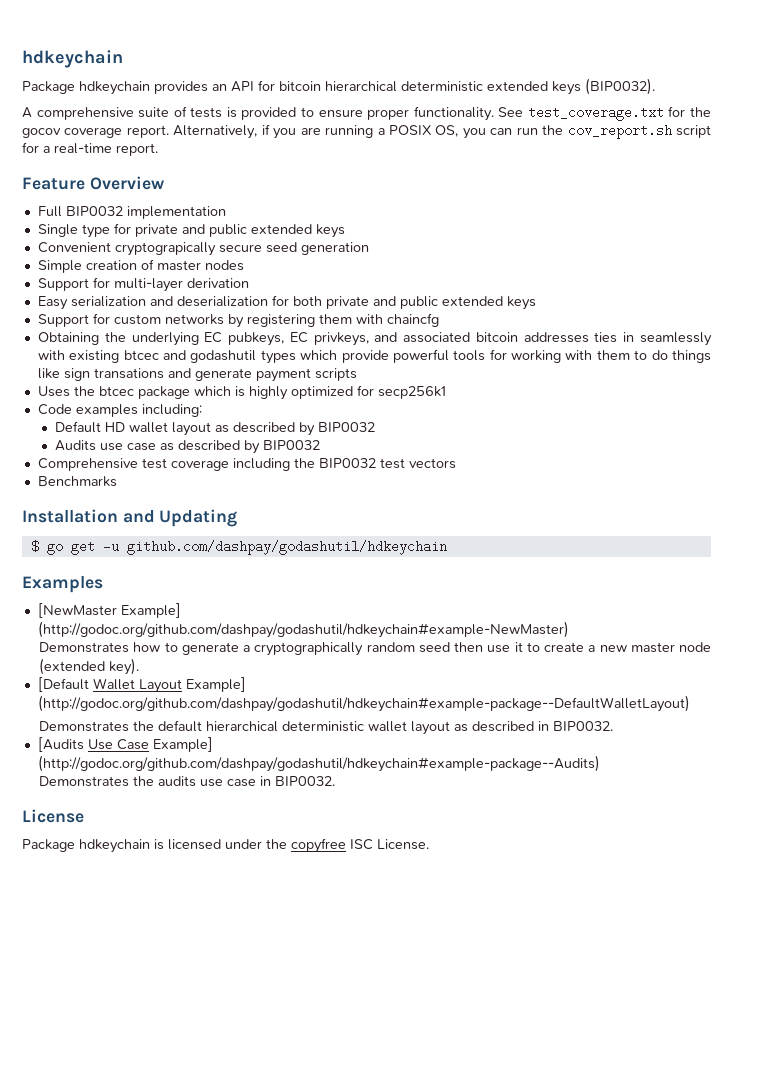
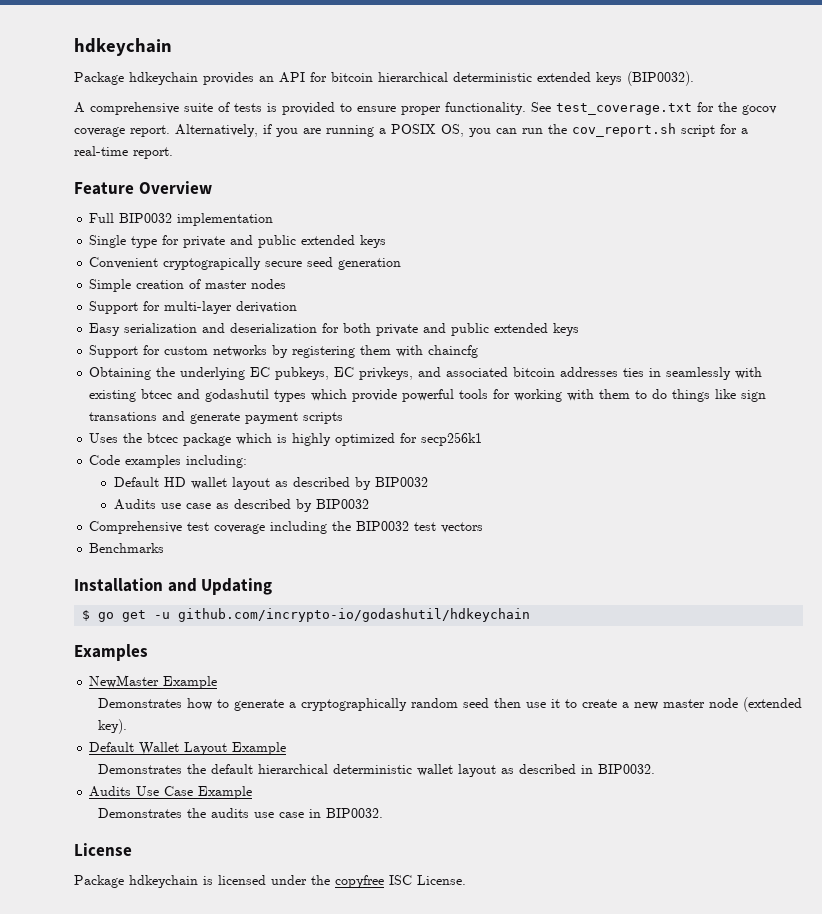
[126,540,447,555] github.com/dashpay/godashutil/hdkeychain -> [178,608,531,622] github.com/incrypto-io/godashutil/hdkeychain
[37,603,181,618] [37,621,569,638] [NewMaster Example] (http://godoc.org/github.com/dashpay/godashutil/hdkeychain#example-NewMaster) -> [89,675,218,689] NewMaster Example
[37,677,89,692] [Default -> [89,742,135,752] Default
[185,677,246,692] [37,695,690,712] Example] (http://godoc.org/github.com/dashpay/godashutil/hdkeychain#example-package--DefaultWalletLayout) -> [232,742,287,755] Example
[37,737,84,752] [Audits -> [89,786,132,797] Audits
[152,737,213,752] [37,755,600,772] Example] (http://godoc.org/github.com/dashpay/godashutil/hdkeychain#example-package--Audits) -> [198,786,253,799] Example

